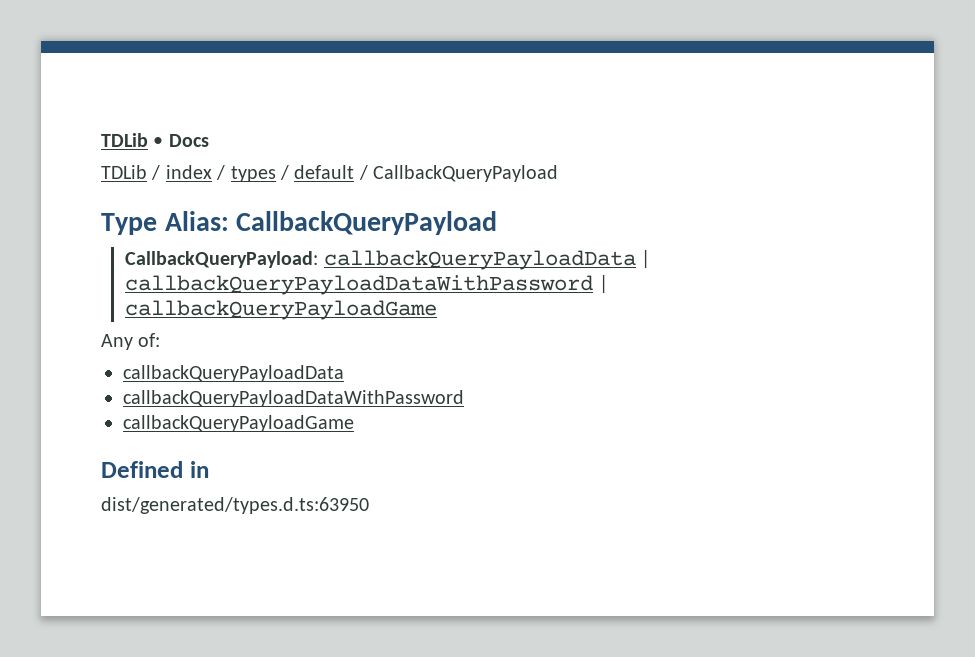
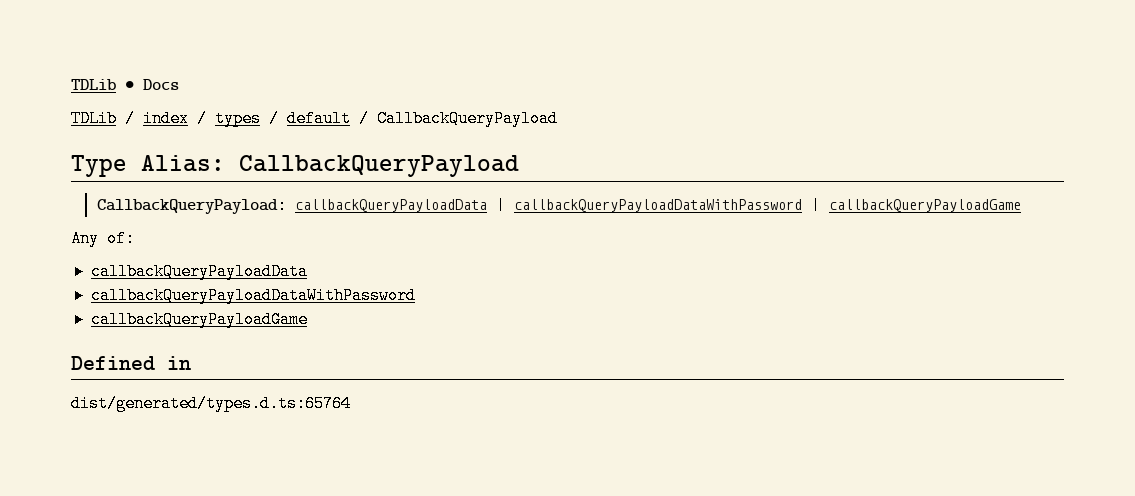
[101,497,369,514] dist/generated/types.d.ts:63950 -> [71,395,351,412] dist/generated/types.d.ts:65764

